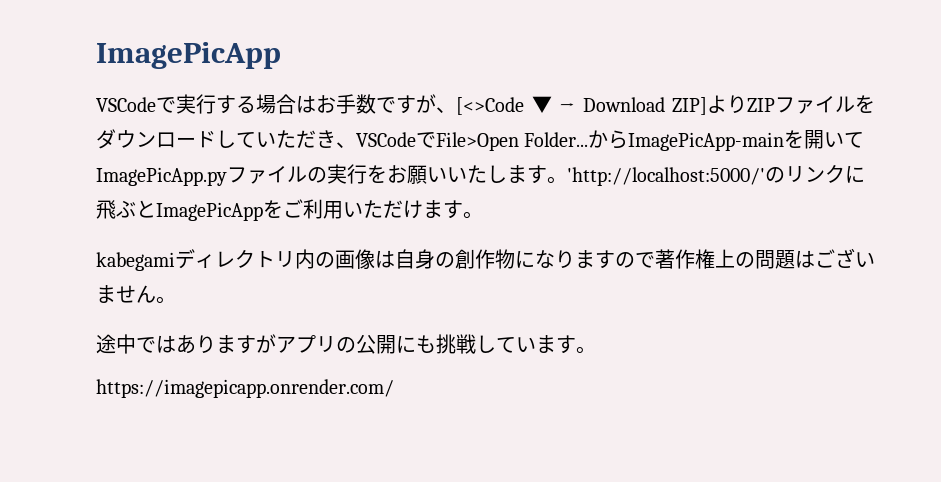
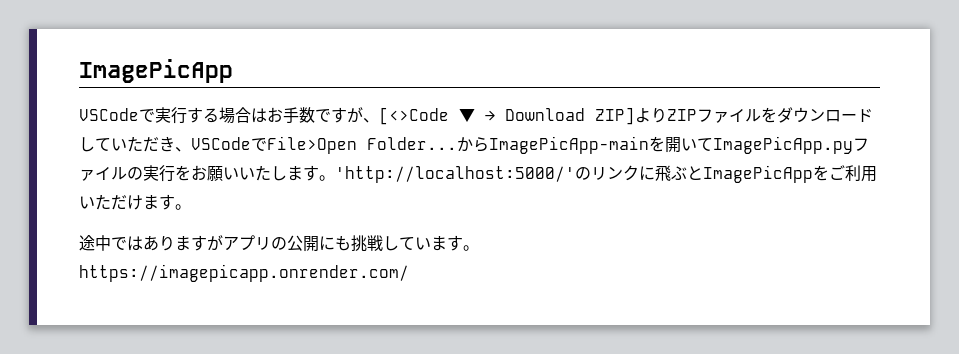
[96,248,875,271] [96,285,176,304] // kabegamiディレクトリ内の画像は自身の創作物になりますので著作権上の問題はございません。 -> (191, 207) none

